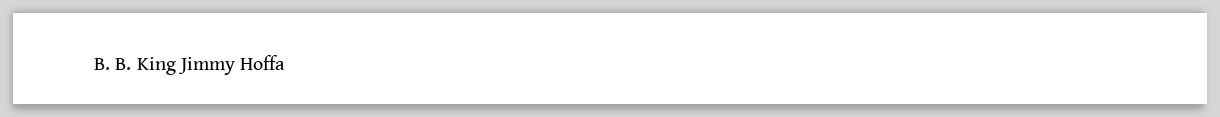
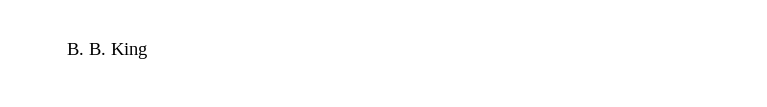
[177,55,286,75] Jimmy Hoffa -> (147, 51) none

